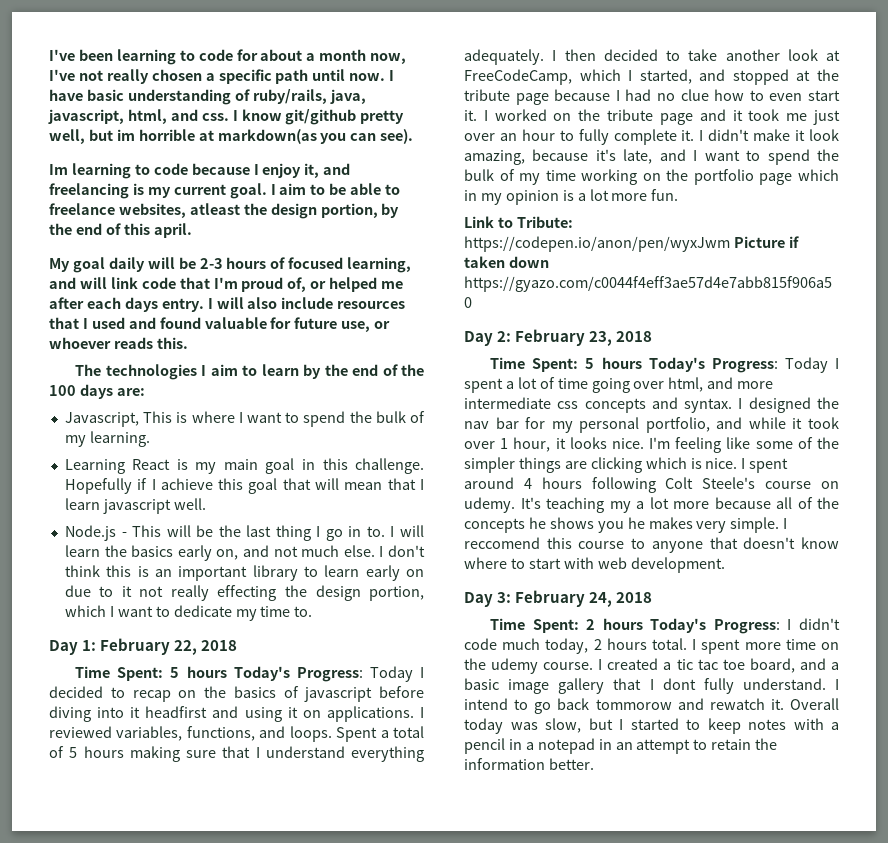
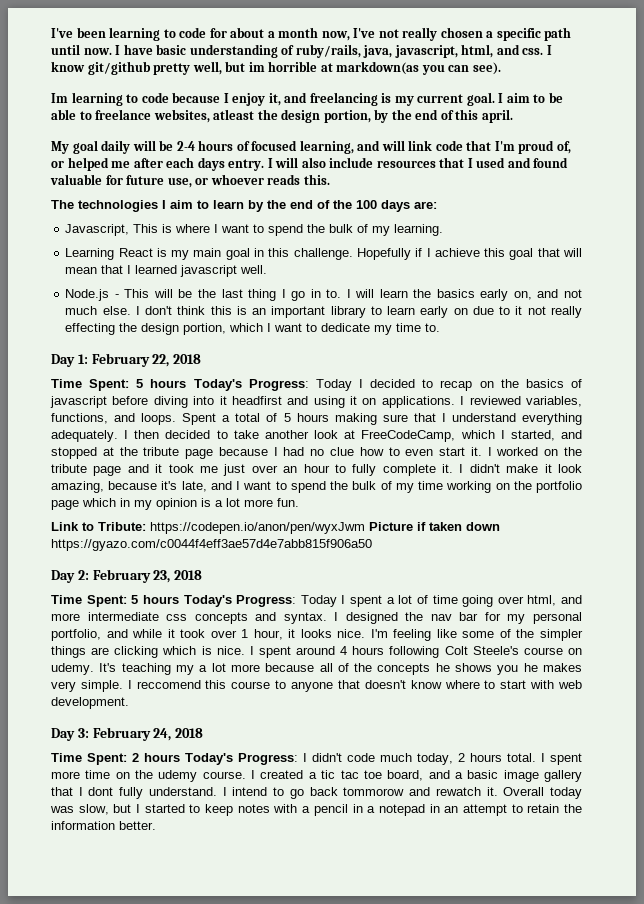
[199,258,223,269] 2-3 -> [176,141,195,151] 2-4
[64,498,100,510] learn -> [135,265,178,274] learned

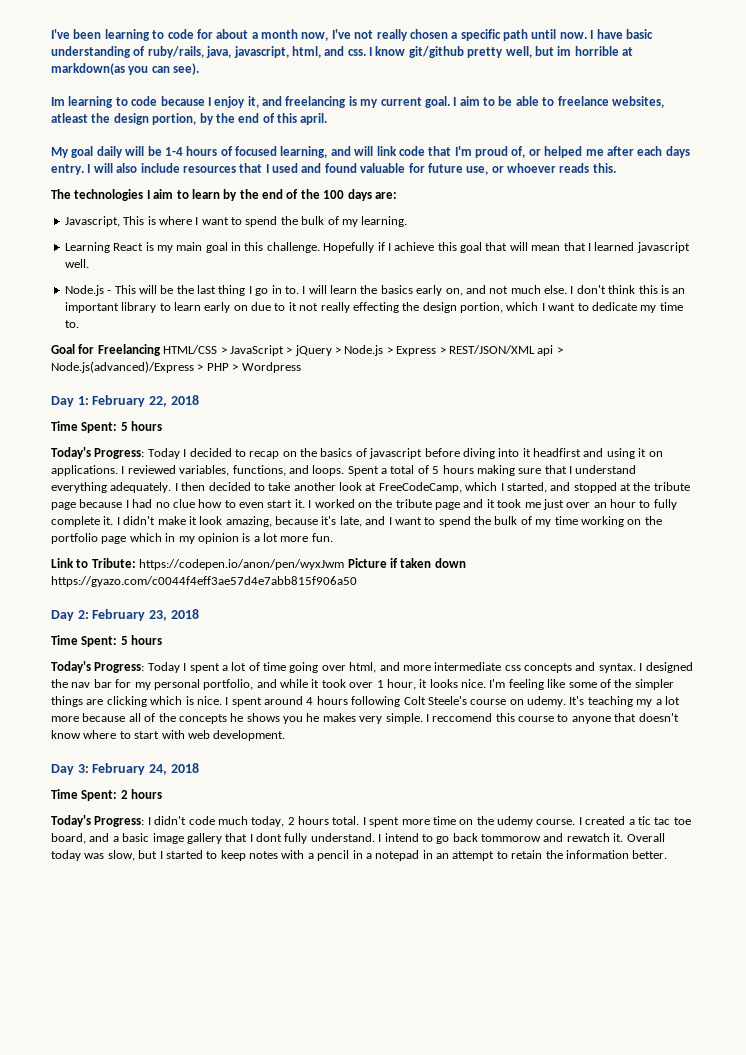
[176,141,195,151] 2-4 -> [164,147,183,156] 1-4
(441, 327) none -> [51,344,563,356] [51,361,301,373] // Goal for Freelancing HTML/CSS > JavaScript > jQuery > Node.js > Express > REST/JSON/XML api > Node.js(advanced)/Express > PHP > Wordpress
(187, 383) none -> (163, 426) //
(179, 599) none -> (163, 640) //
(180, 757) none -> (163, 794) //

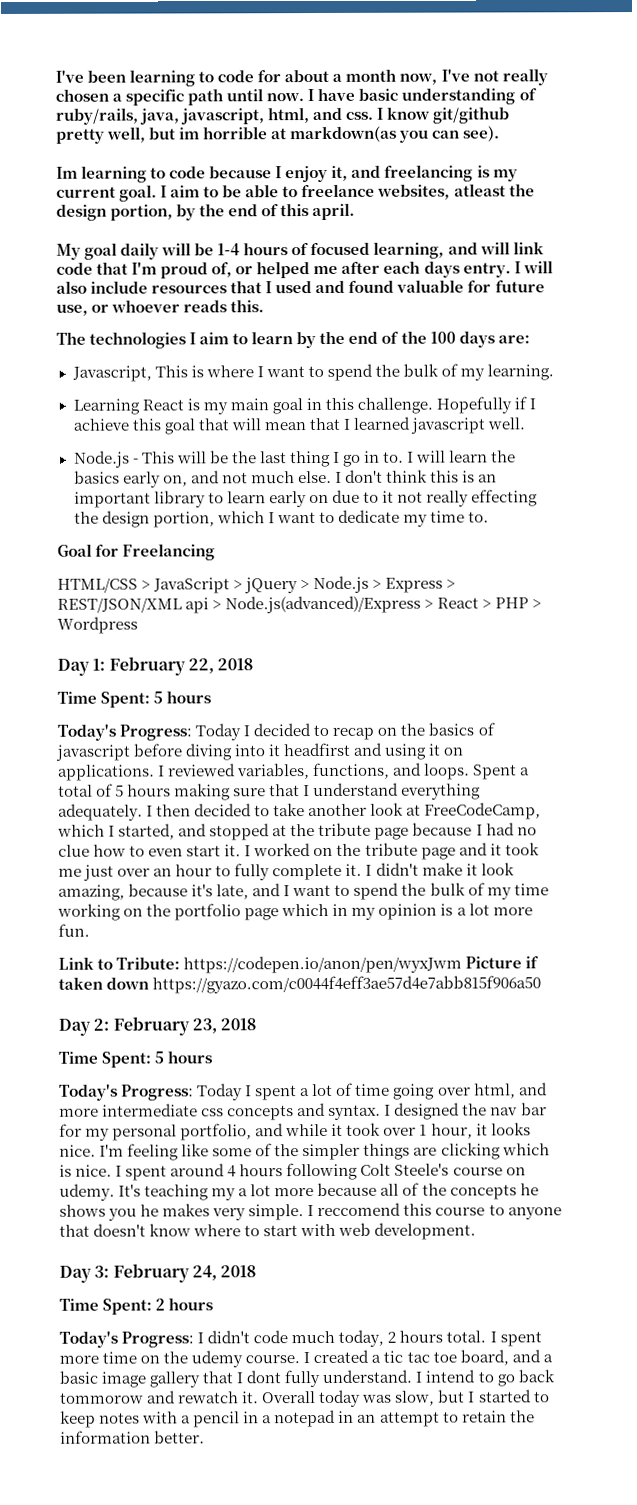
(161, 350) none -> (216, 552) //
(204, 367) none -> [437,597,493,609] React >

